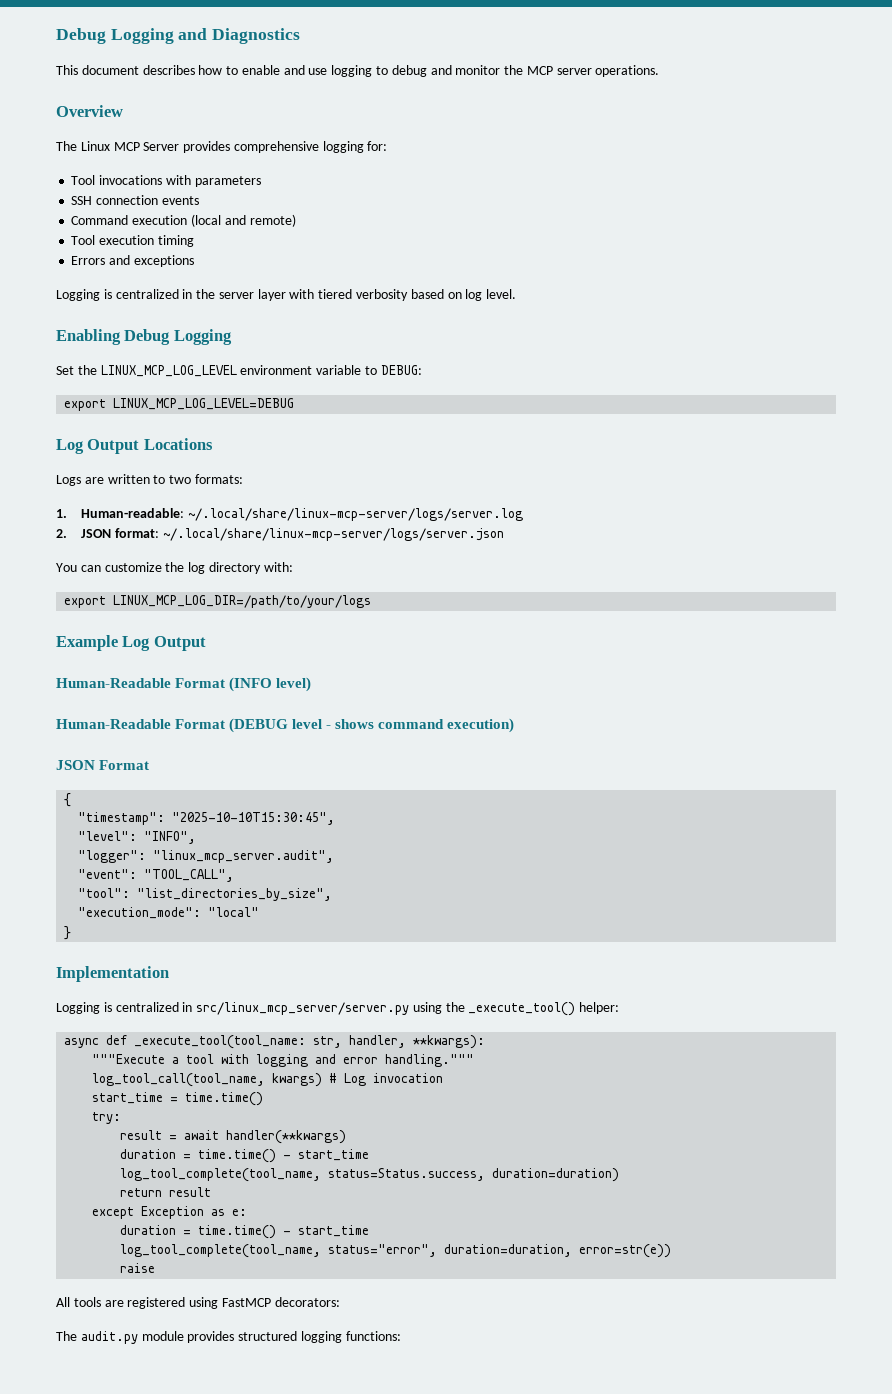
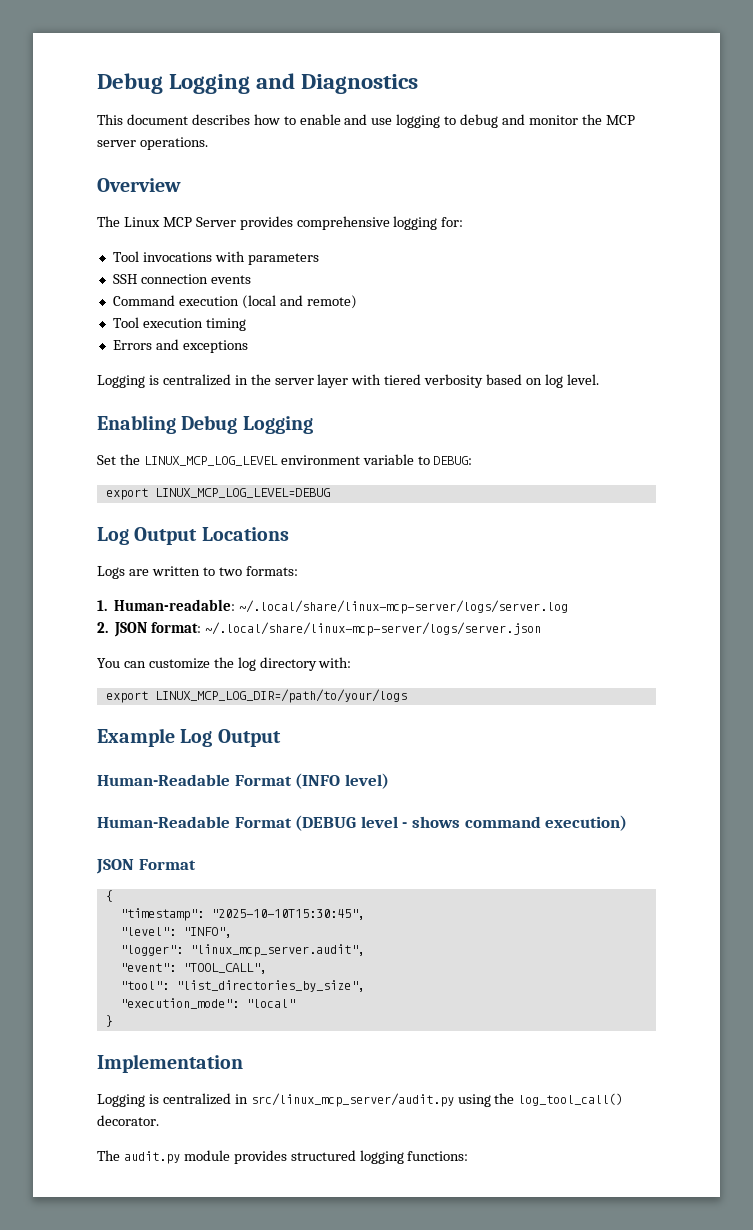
[196,1002,410,1015] src/linux_mcp_server/server.py -> [250,1093,454,1107] src/linux_mcp_server/audit.py
[468,1002,620,1016] [64,1035,486,1049] [92,1054,475,1067] [92,1073,444,1087] [92,1092,264,1106] [92,1112,122,1124] [120,1130,347,1144] [120,1149,370,1163] [120,1168,620,1182] [120,1187,212,1197] [92,1206,248,1219] [120,1225,370,1239] [120,1244,672,1258] [120,1263,156,1273] [56,1297,340,1309] _execute_tool() helper: // async def _execute_tool(tool_name: str, handler, **kwargs): // """Execute a tool with logging and error handling.""" // log_tool_call(tool_name, kwargs) # Log invocation // start_time = time.time() // try: // result = await handler(**kwargs) // duration = time.time() - start_time // log_tool_complete(tool_name, status=Status.success, duration=duration) // return result // except Exception as e: // duration = time.time() - start_time // log_tool_complete(tool_name, status="error", duration=duration, error=str(e)) // raise // All tools are registered using FastMCP decorators: -> [518,1093,624,1106] [97,1115,159,1126] log_tool_call() decorator.

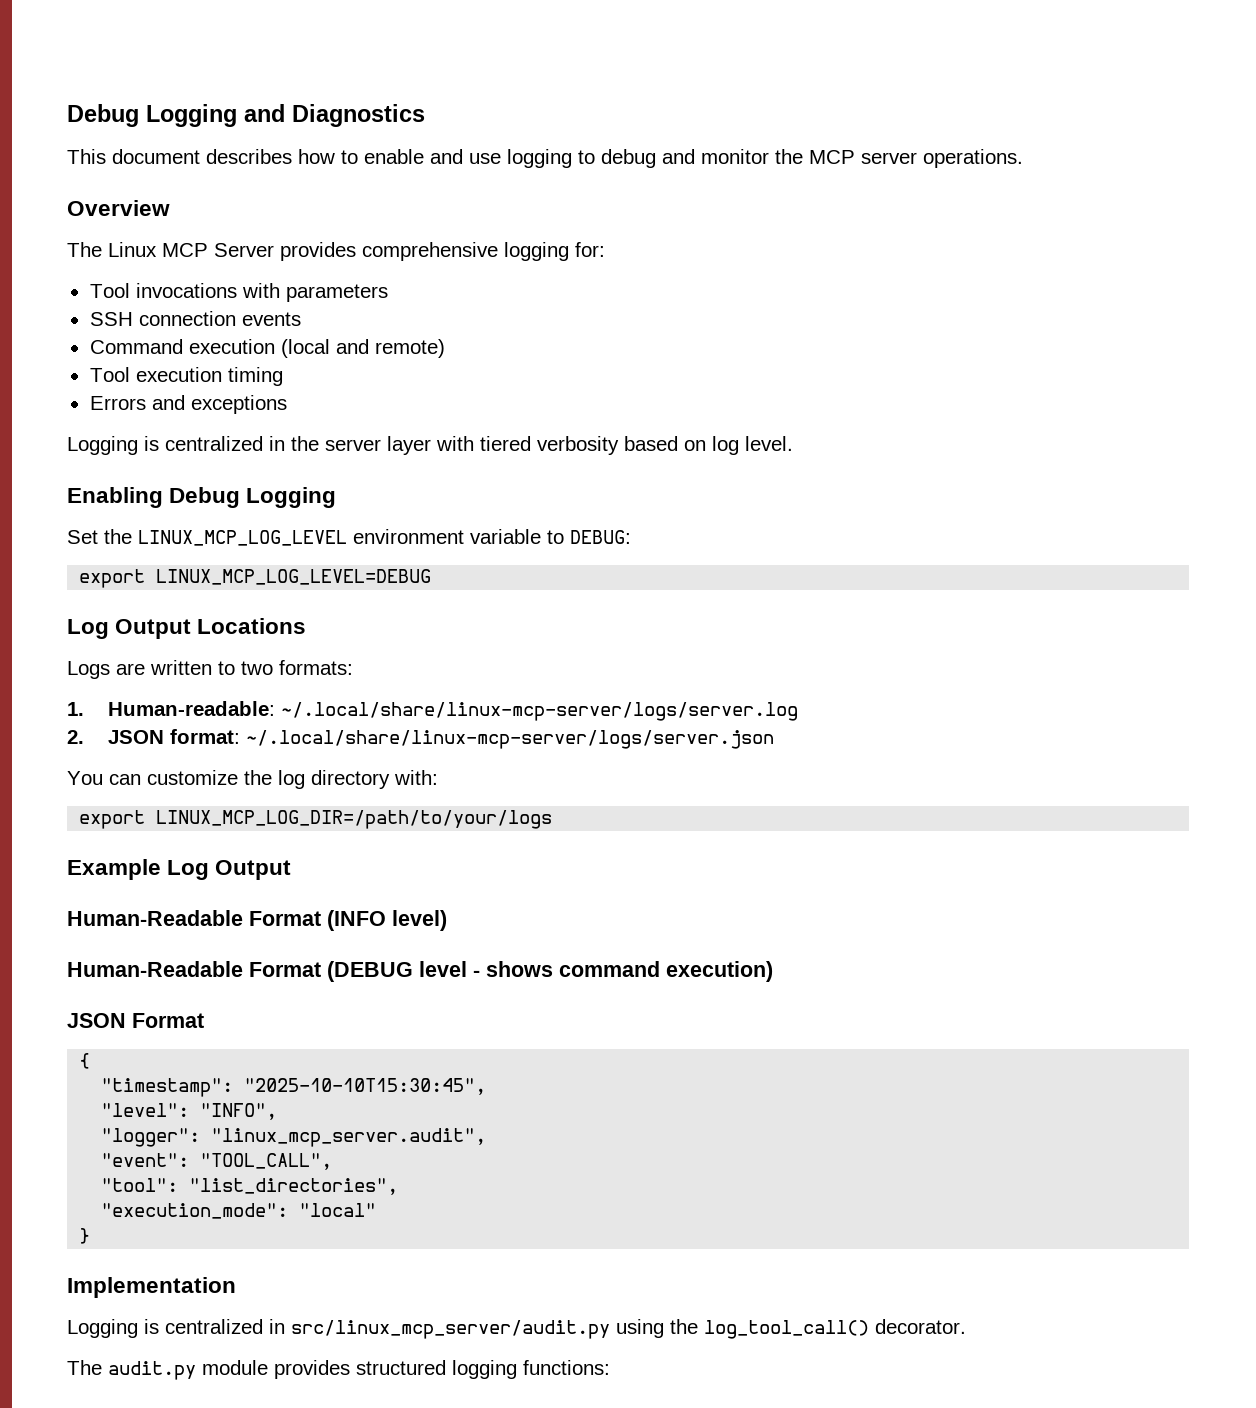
[175,980,365,992] "list_directories_by_size", -> [189,1178,399,1195] "list_directories",

